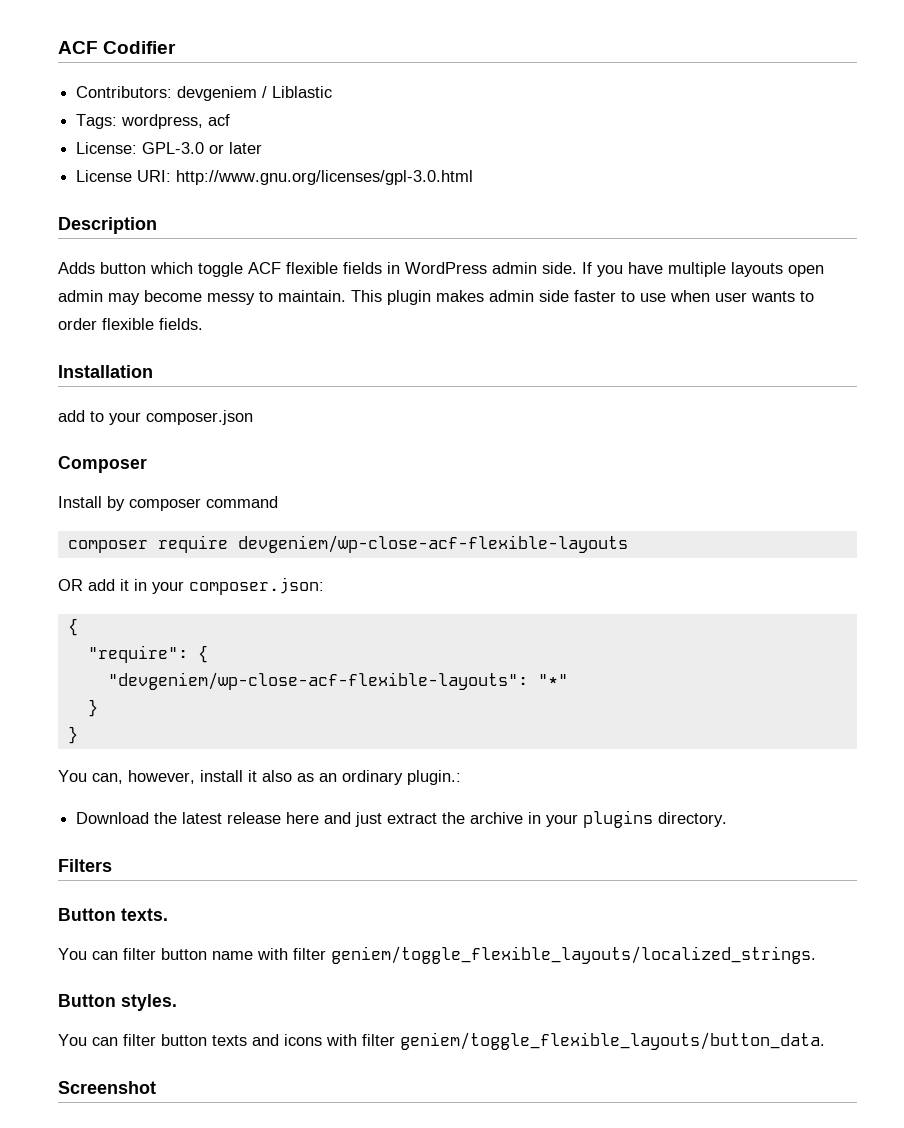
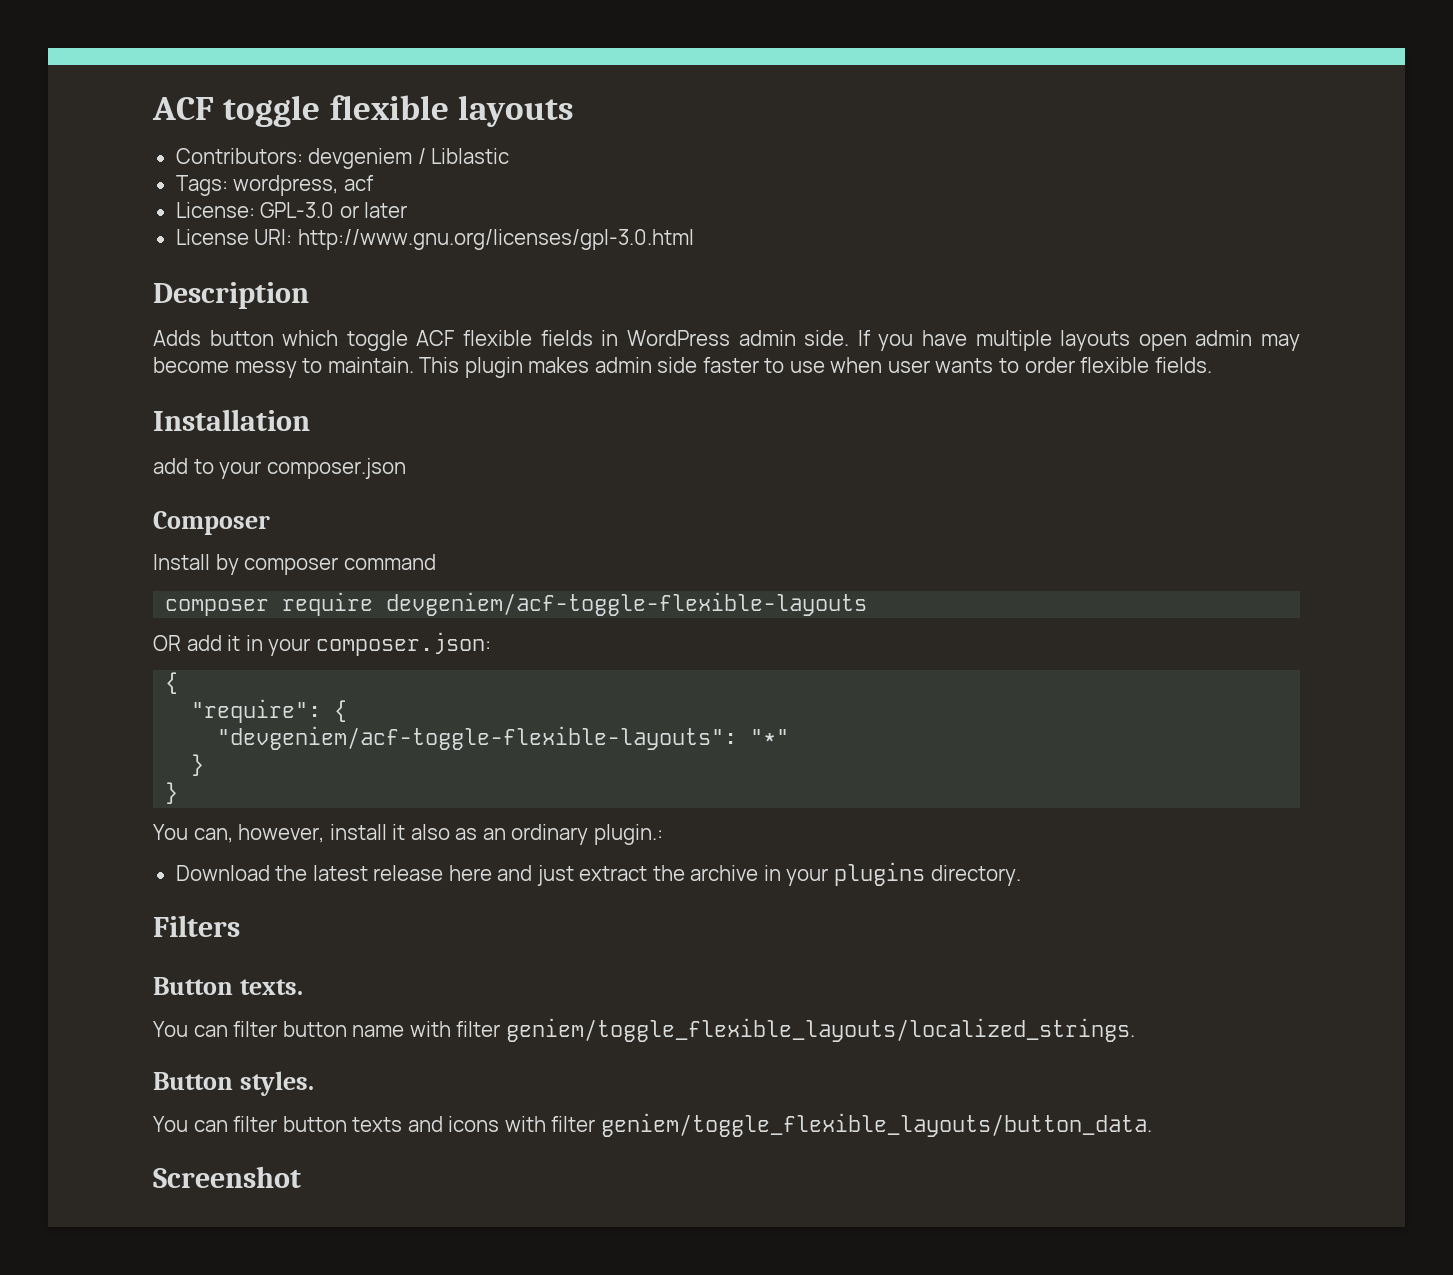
[58,41,177,54] ACF Codifier -> [152,95,574,127] ACF toggle flexible layouts
[237,535,628,553] devgeniem/wp-close-acf-flexible-layouts -> [386,592,868,616] devgeniem/acf-toggle-flexible-layouts
[107,672,528,690] "devgeniem/wp-close-acf-flexible-layouts": -> [217,726,738,750] "devgeniem/acf-toggle-flexible-layouts":

